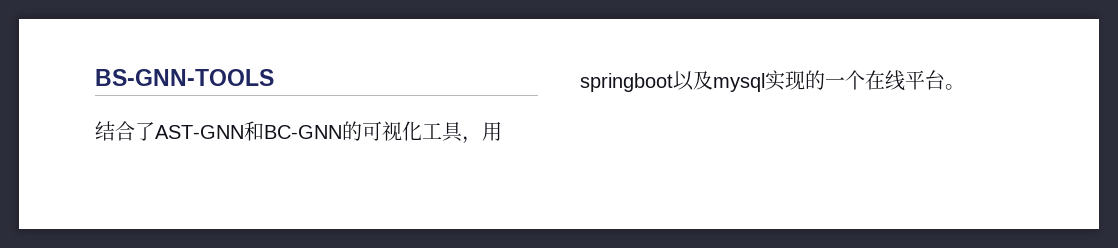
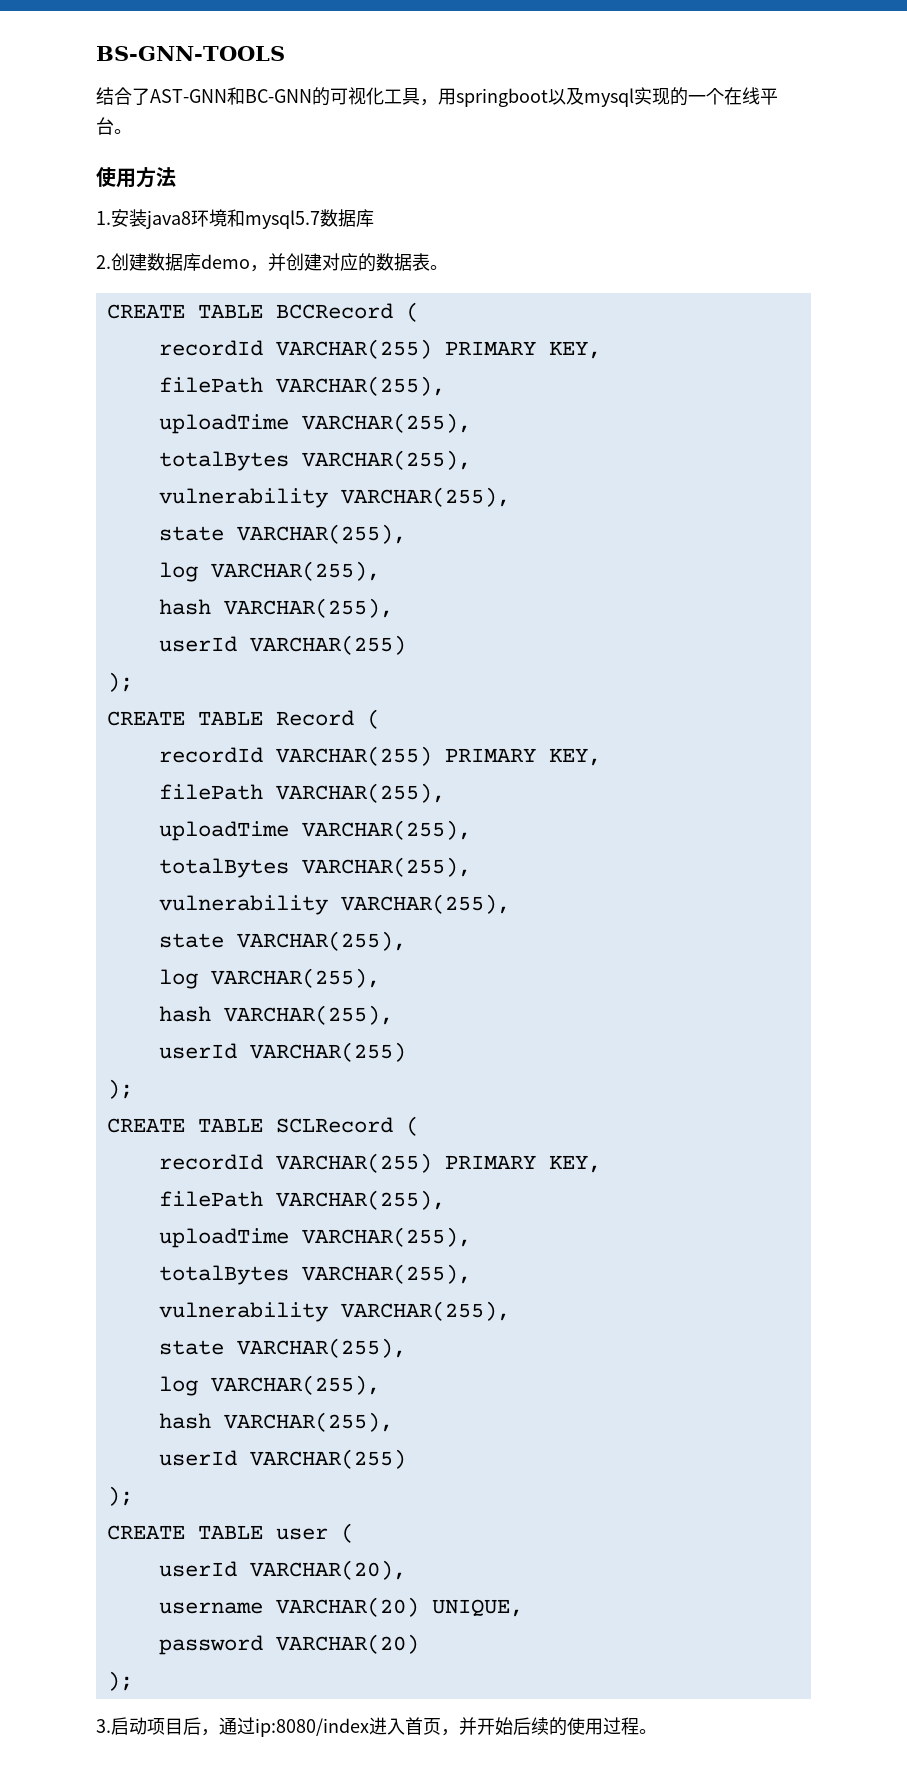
(965, 87) none -> [96,167,176,188] [96,209,374,229] [96,253,448,272] [106,302,419,322] [158,339,601,359] [158,376,445,396] [158,413,471,434] [158,450,471,471] [158,487,510,508] [158,524,406,544] [158,561,380,582] [158,598,393,618] [158,635,406,655] [106,672,133,692] [106,709,380,729] [158,746,601,766] [158,783,445,803] [158,820,471,841] [158,857,471,878] [158,894,510,915] [158,931,406,951] [158,968,380,989] [158,1005,393,1025] [158,1042,406,1062] [106,1079,133,1099] [106,1116,419,1136] [158,1153,601,1173] [158,1190,445,1210] [158,1227,471,1248] [158,1264,471,1285] [158,1301,510,1322] [158,1338,406,1358] [158,1375,380,1396] [158,1412,393,1432] [158,1449,406,1469] [106,1486,133,1506] [106,1523,354,1543] [158,1560,406,1580] [158,1597,523,1617] [158,1634,419,1655] [106,1671,133,1691] [96,1717,657,1737] // 使用方法 // 1.安装java8环境和mysql5.7数据库 // 2.创建数据库demo，并创建对应的数据表。 // CREATE TABLE BCCRecord ( // recordId VARCHAR(255) PRIMARY KEY, // filePath VARCHAR(255), // uploadTime VARCHAR(255), // totalBytes VARCHAR(255), // vulnerability VARCHAR(255), // state VARCHAR(255), // log VARCHAR(255), // hash VARCHAR(255), // userId VARCHAR(255) // ); // CREATE TABLE Record ( // recordId VARCHAR(255) PRIMARY KEY, // filePath VARCHAR(255), // uploadTime VARCHAR(255), // totalBytes VARCHAR(255), // vulnerability VARCHAR(255), // state VARCHAR(255), // log VARCHAR(255), // hash VARCHAR(255), // userId VARCHAR(255) // ); // CREATE TABLE SCLRecord ( // recordId VARCHAR(255) PRIMARY KEY, // filePath VARCHAR(255), // uploadTime VARCHAR(255), // totalBytes VARCHAR(255), // vulnerability VARCHAR(255), // state VARCHAR(255), // log VARCHAR(255), // hash VARCHAR(255), // userId VARCHAR(255) // ); // CREATE TABLE user ( // userId VARCHAR(20), // username VARCHAR(20) UNIQUE, // password VARCHAR(20) // ); // 3.启动项目后，通过ip:8080/index进入首页，并开始后续的使用过程。

